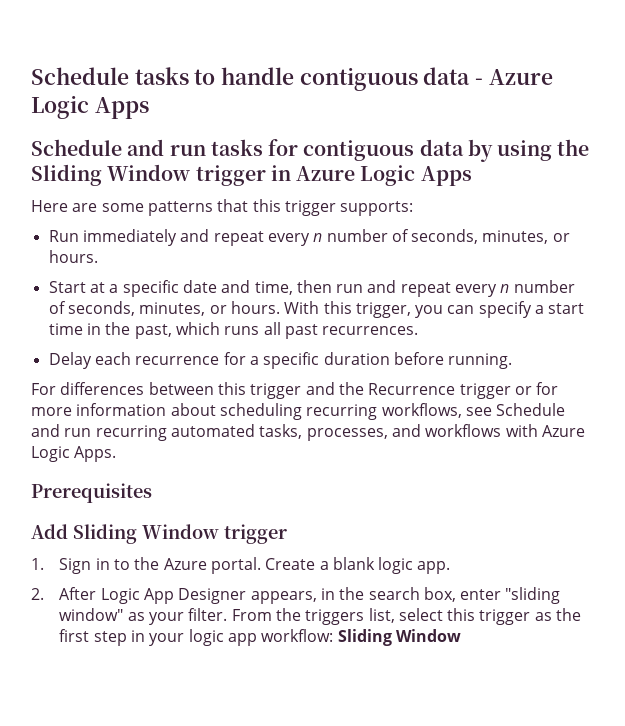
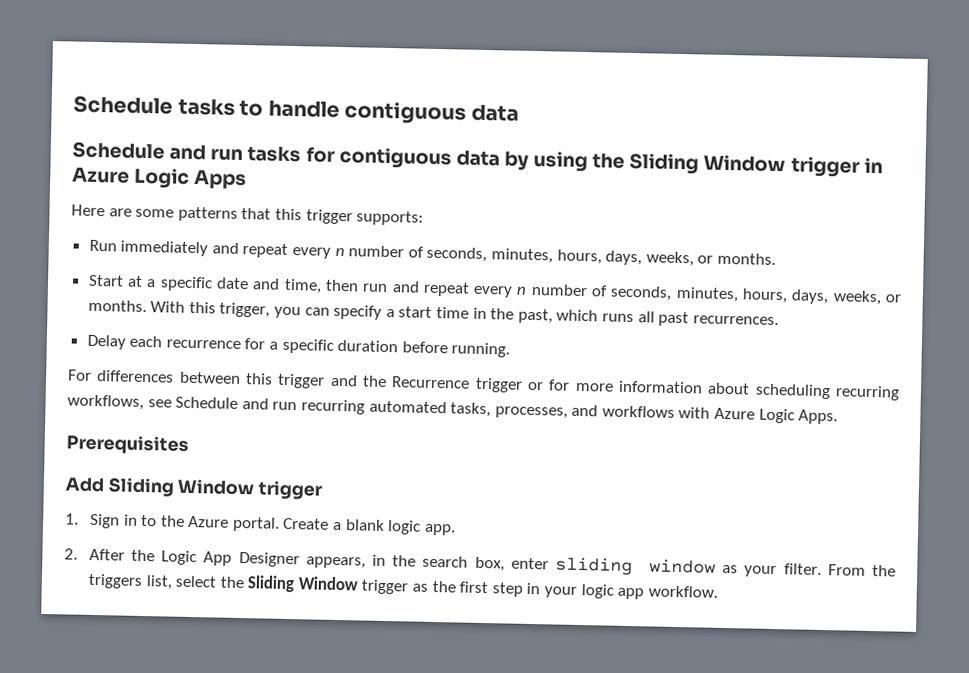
[475,69,553,85] [31,95,149,119] - Azure Logic Apps -> (519, 113) none
[552,233,570,242] [48,250,98,263] or hours. -> [556,249,776,267] hours, days, weeks, or months.
[209,301,280,314] or hours. -> [742,288,901,306] [87,299,147,313] hours, days, weeks, or months.
(97, 593) none -> [131,549,156,562] the
[505,587,561,604] [59,608,124,621] "sliding window" -> [554,556,717,576] sliding window
[447,608,476,621] this -> [219,575,359,593] the Sliding Window
[261,629,461,646] workflow: Sliding Window -> [647,585,718,598] workflow.

